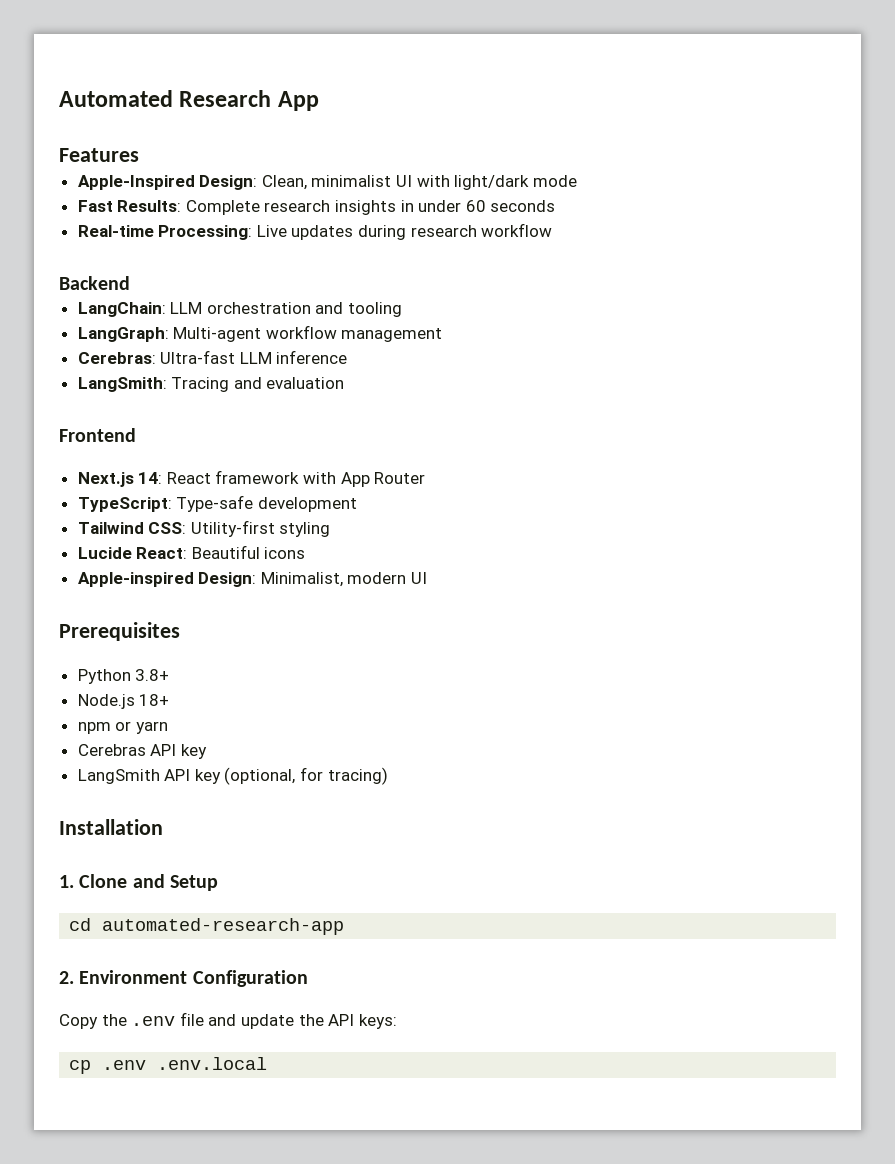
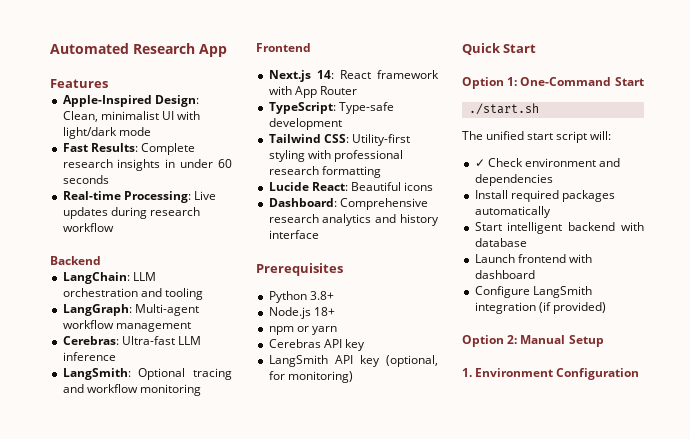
[171,377,345,392] Tracing and evaluation -> [138,368,232,380] [62,384,201,396] Optional tracing and workflow monitoring
(331, 529) none -> [307,150,403,162] [268,166,381,178] with professional research formatting
[77,572,428,587] Apple-inspired Design: Minimalist, modern UI -> [268,198,428,210] [268,214,439,226] [268,230,319,239] Dashboard: Comprehensive research analytics and history interface
[327,767,388,785] [59,819,163,835] [59,874,219,891] [69,918,345,935] [59,970,308,987] [59,1012,397,1029] [69,1057,268,1074] tracing) // Installation // 1. Clone and Setup // cd automated-research-app // 2. Environment Configuration // Copy the .env file and update the API keys: // cp .env .env.local -> [287,371,353,383] [462,43,537,55] [462,77,644,89] [468,103,539,115] [462,131,612,143] [474,158,620,167] [474,174,553,186] [474,190,615,202] [474,206,551,218] [474,222,644,234] [474,238,527,247] [474,254,592,263] [474,270,535,279] [474,286,592,298] [474,302,606,314] [462,335,604,347] [462,368,640,380] monitoring) // Quick Start // Option 1: One-Command Start // ./start.sh // The unified start script will: // ✓ Check environment and dependencies // Install required packages automatically // Start intelligent backend with database // Launch frontend with dashboard // Configure LangSmith integration (if provided) // Option 2: Manual Setup // 1. Environment Configuration

